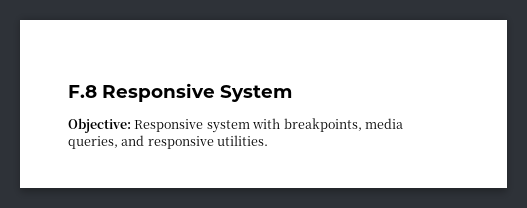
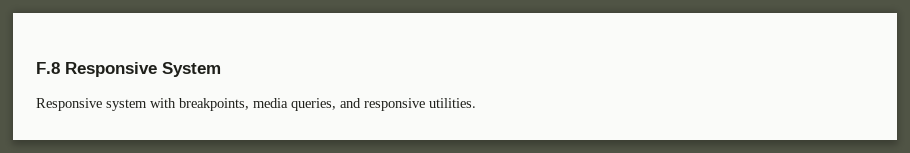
[68,118,131,133] Objective: -> (221, 69) none

